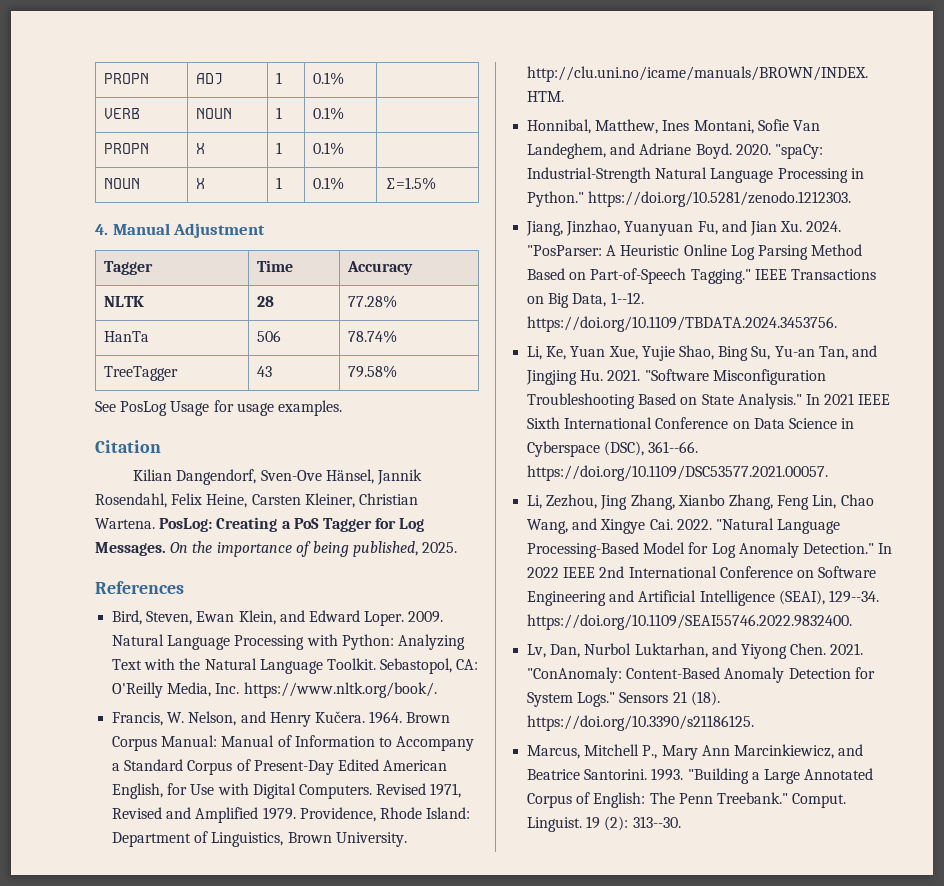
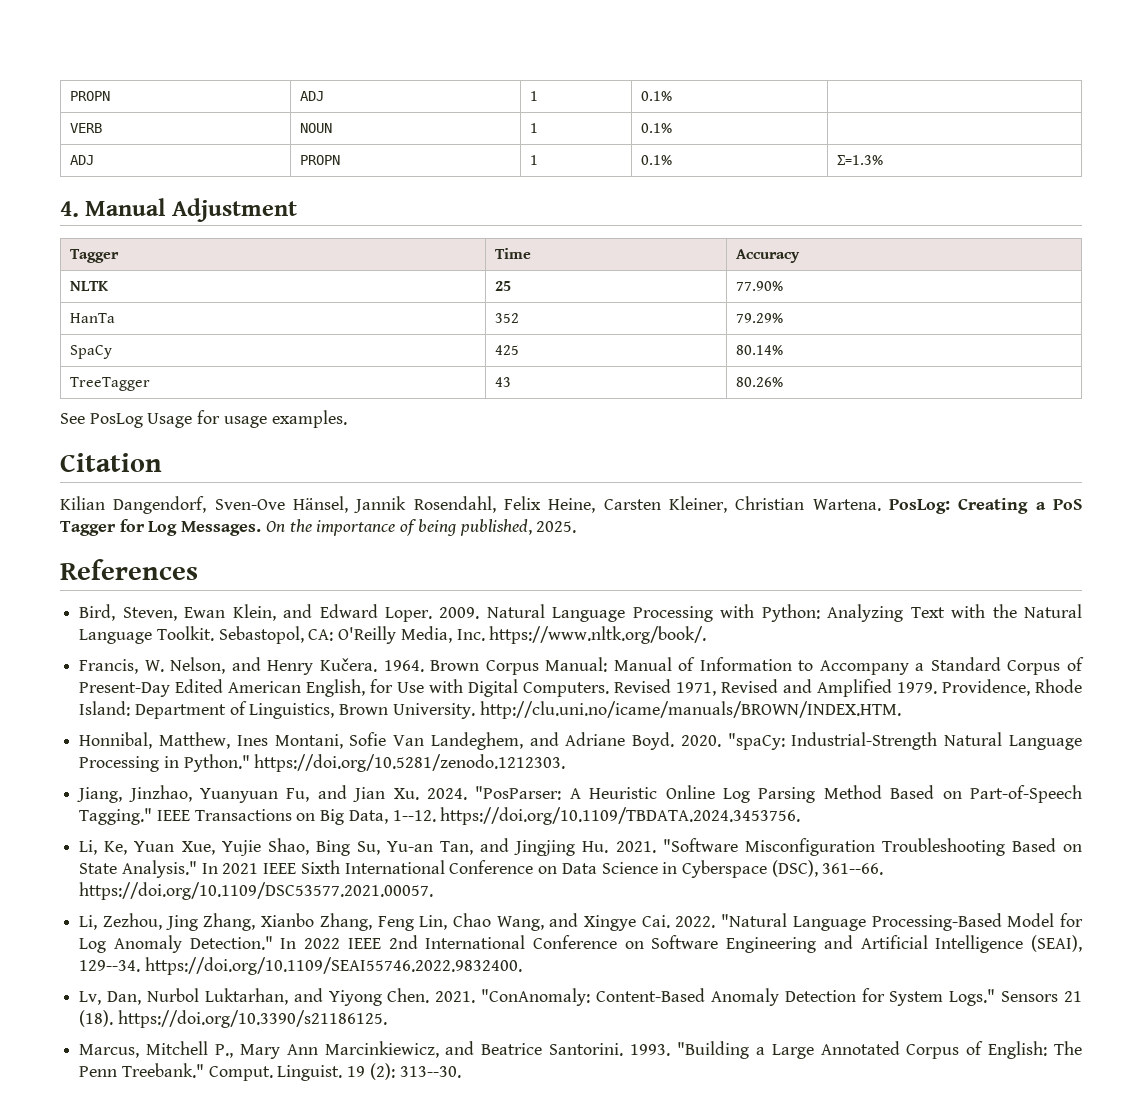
[103,143,149,154] [195,143,205,154] [275,142,282,154] [312,142,344,155] [103,178,140,189] [195,178,205,189] [275,177,282,189] [312,177,344,190] [384,177,436,190] PROPN | X | 1 | 0.1% | // NOUN | X | 1 | 0.1% | ∑=1.5% -> [70,155,95,165] [300,155,341,165] [530,155,539,165] [641,155,673,165] [837,155,884,165] ADJ | PROPN | 1 | 0.1% | ∑=1.3%
[256,296,274,307] [347,295,397,308] 28 | 77.28% -> [495,281,512,291] [736,281,784,291] 25 | 77.90%
[256,330,281,342] [347,330,397,343] 506 | 78.74% -> [495,313,520,323] [736,313,784,323] [70,345,113,359] [495,345,520,355] [736,345,784,355] 352 | 79.29% // SpaCy | 425 | 80.14%
[347,365,397,378] 79.58% -> [736,377,784,387] 80.26%

